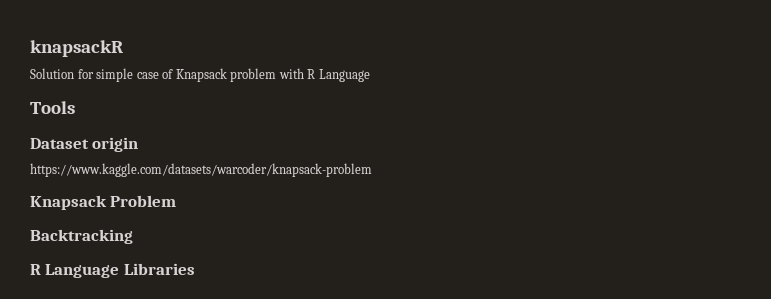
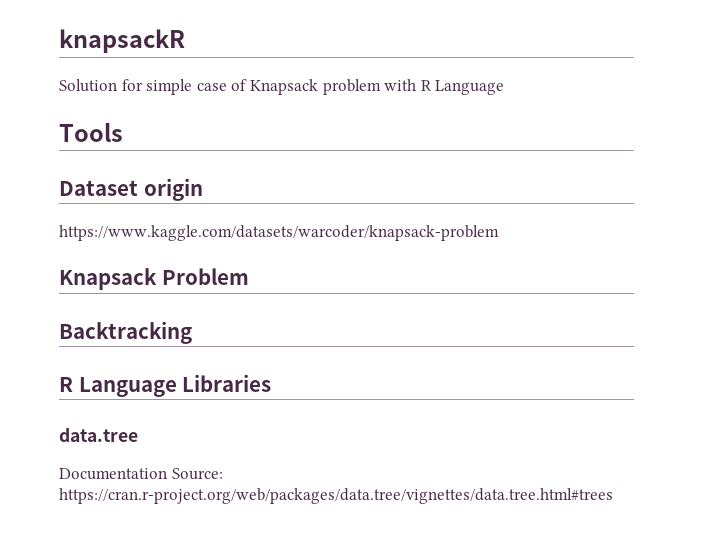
(195, 269) none -> [59,428,138,442] [59,468,223,480] [59,488,613,504] // data.tree // Documentation Source: https://cran.r-project.org/web/packages/data.tree/vignettes/data.tree.html#trees

